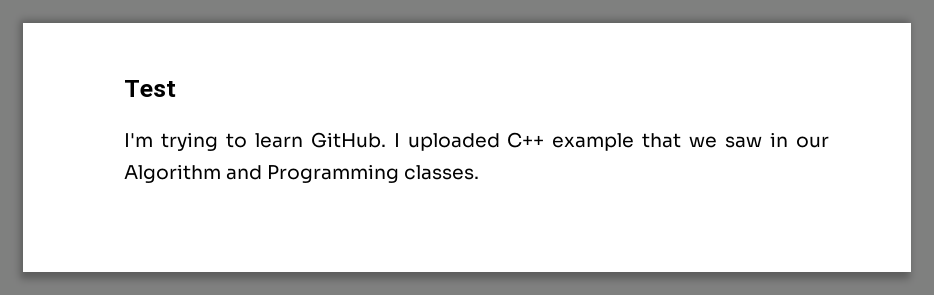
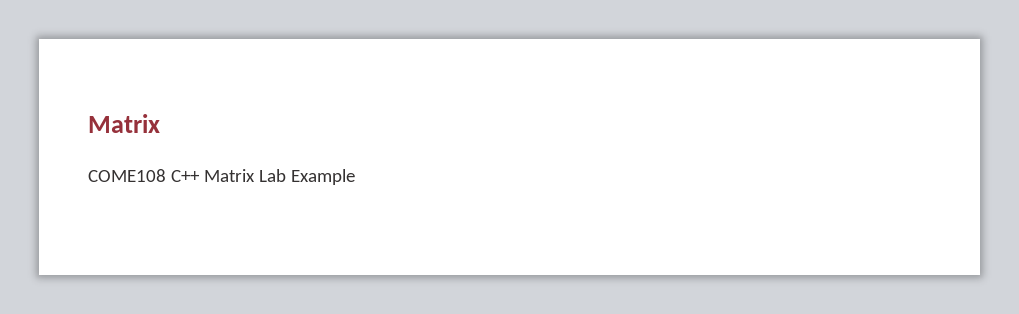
[124,80,176,97] [124,132,829,151] [124,164,480,183] Test // I'm trying to learn GitHub. I uploaded C++ example that we saw in our Algorithm and Programming classes. -> [88,114,160,133] [88,169,355,185] Matrix // COME108 C++ Matrix Lab Example

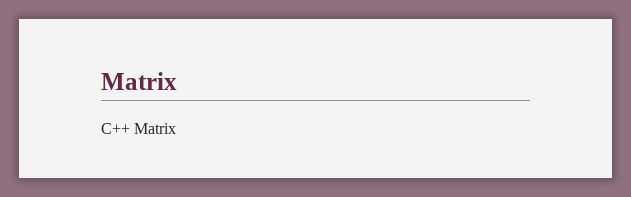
[88,169,166,182] COME108 -> (177, 81) none
[258,169,355,185] Lab Example -> (177, 128) none

